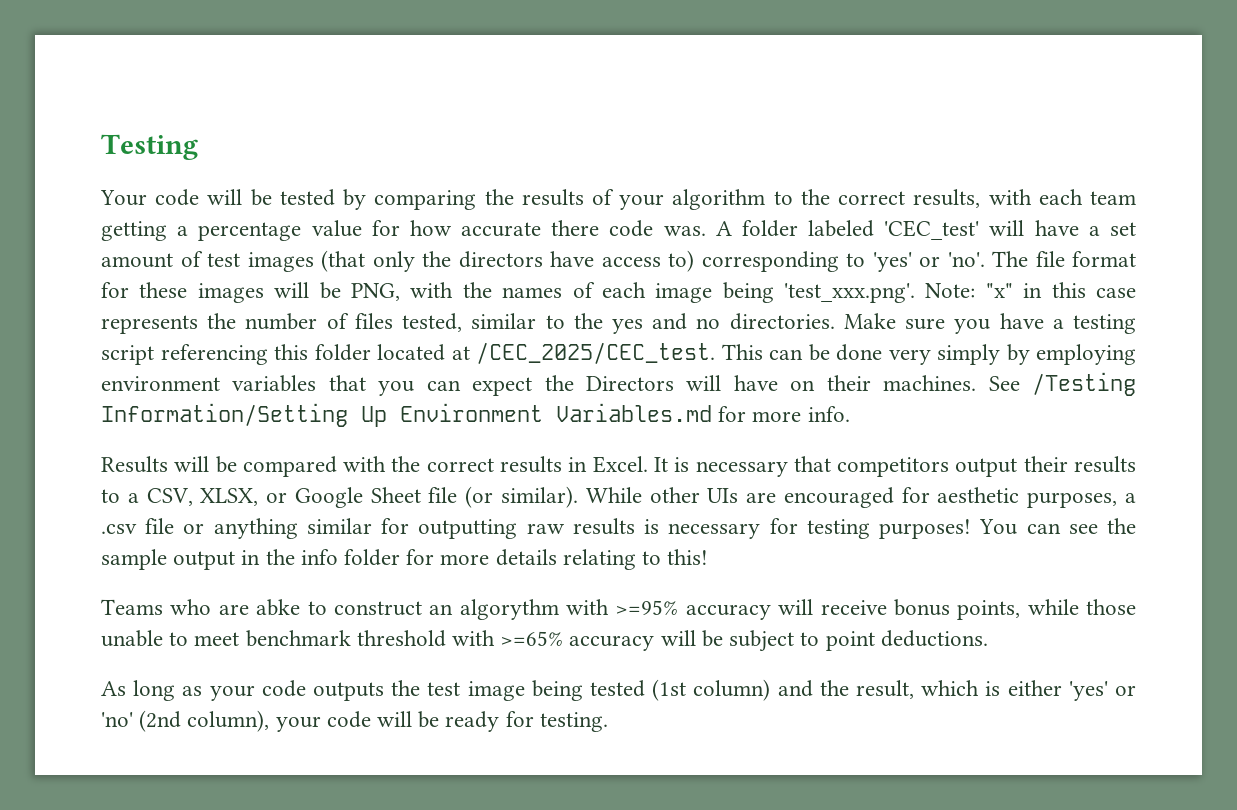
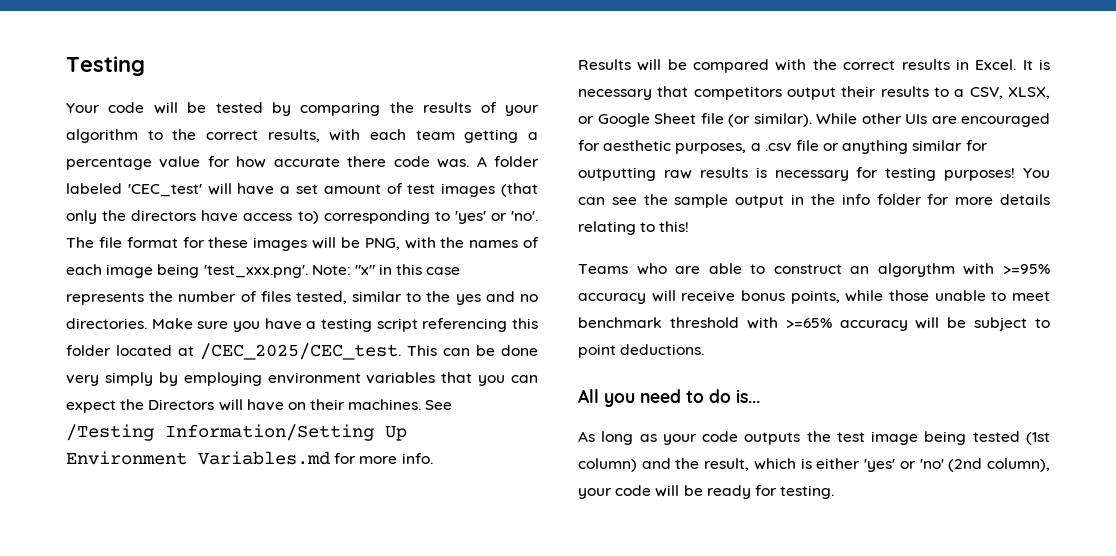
[256,599,301,616] abke -> [708,263,742,274] able
(988, 638) none -> [578,389,760,407] // All you need to do is...

